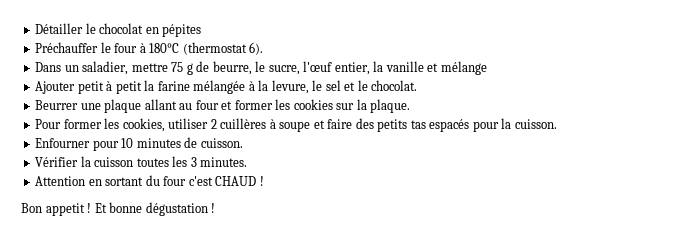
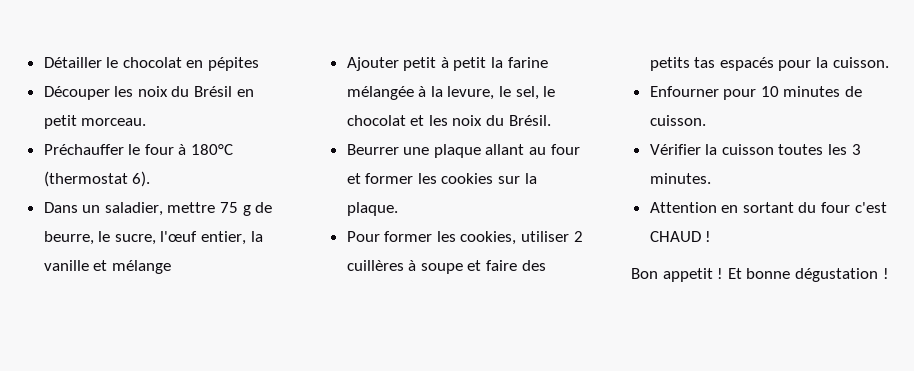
(202, 30) none -> [43,86,254,100] [43,115,147,129] // Découper les noix du Brésil en petit morceau.
[325,80,418,91] sel et le chocolat. -> [515,86,556,100] [346,115,551,126] sel, le chocolat et les noix du Brésil.

